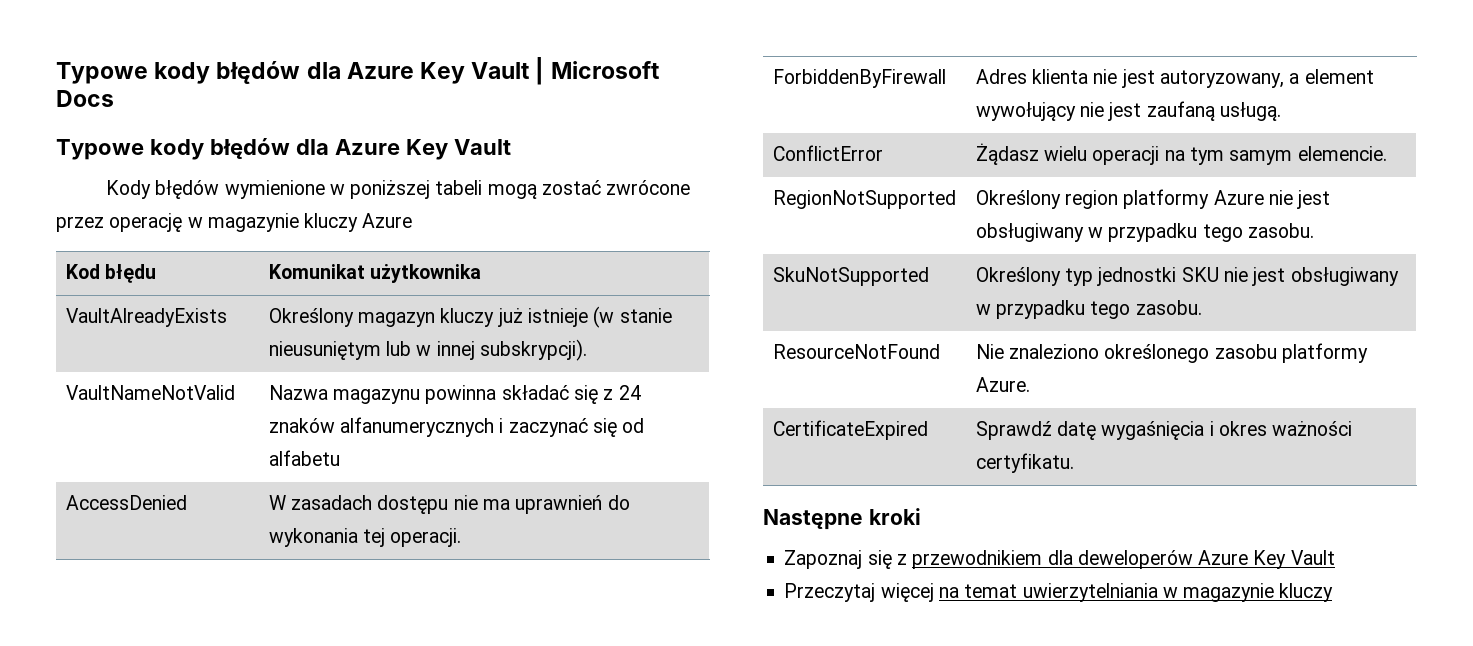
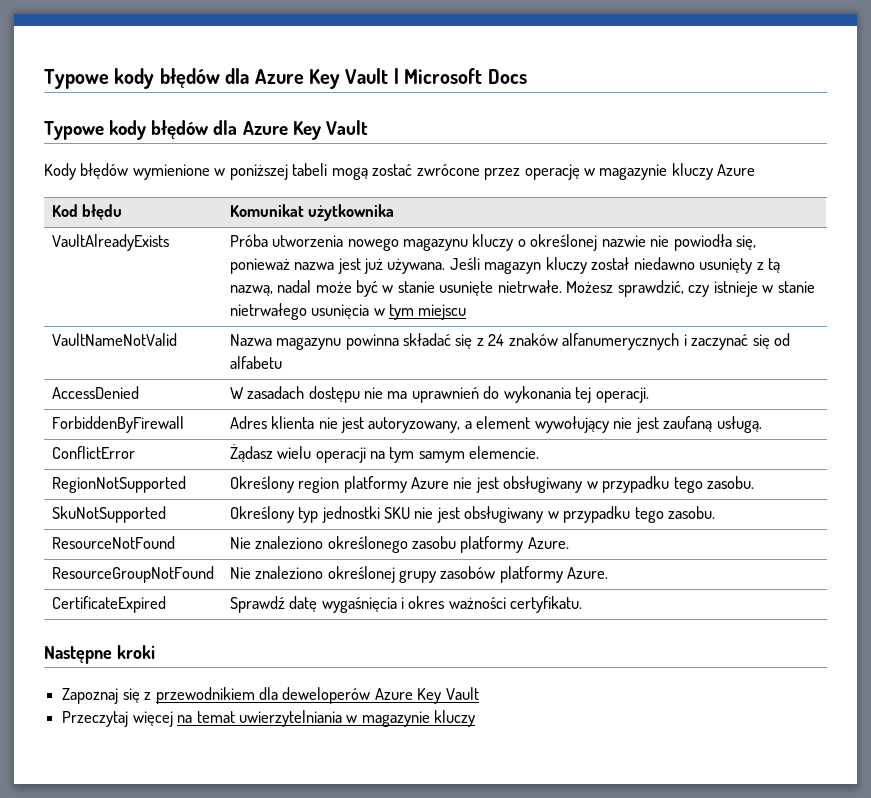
[268,306,672,328] [268,339,587,361] Określony magazyn kluczy już istnieje (w stanie nieusuniętym lub w innej subskrypcji). -> [229,234,757,251] [229,257,781,274] [229,280,815,297] [229,303,467,320] Próba utworzenia nowego magazynu kluczy o określonej nazwie nie powiodła się, ponieważ nazwa jest już używana. Jeśli magazyn kluczy został niedawno usunięty z tą nazwą, nadal może być w stanie usunięte nietrwałe. Możesz sprawdzić, czy istnieje w stanie nietrwałego usunięcia w tym miejscu
(1030, 384) none -> [51,566,214,583] [229,566,609,583] // ResourceGroupNotFound | Nie znaleziono określonej grupy zasobów platformy Azure.

